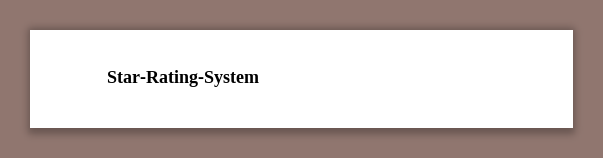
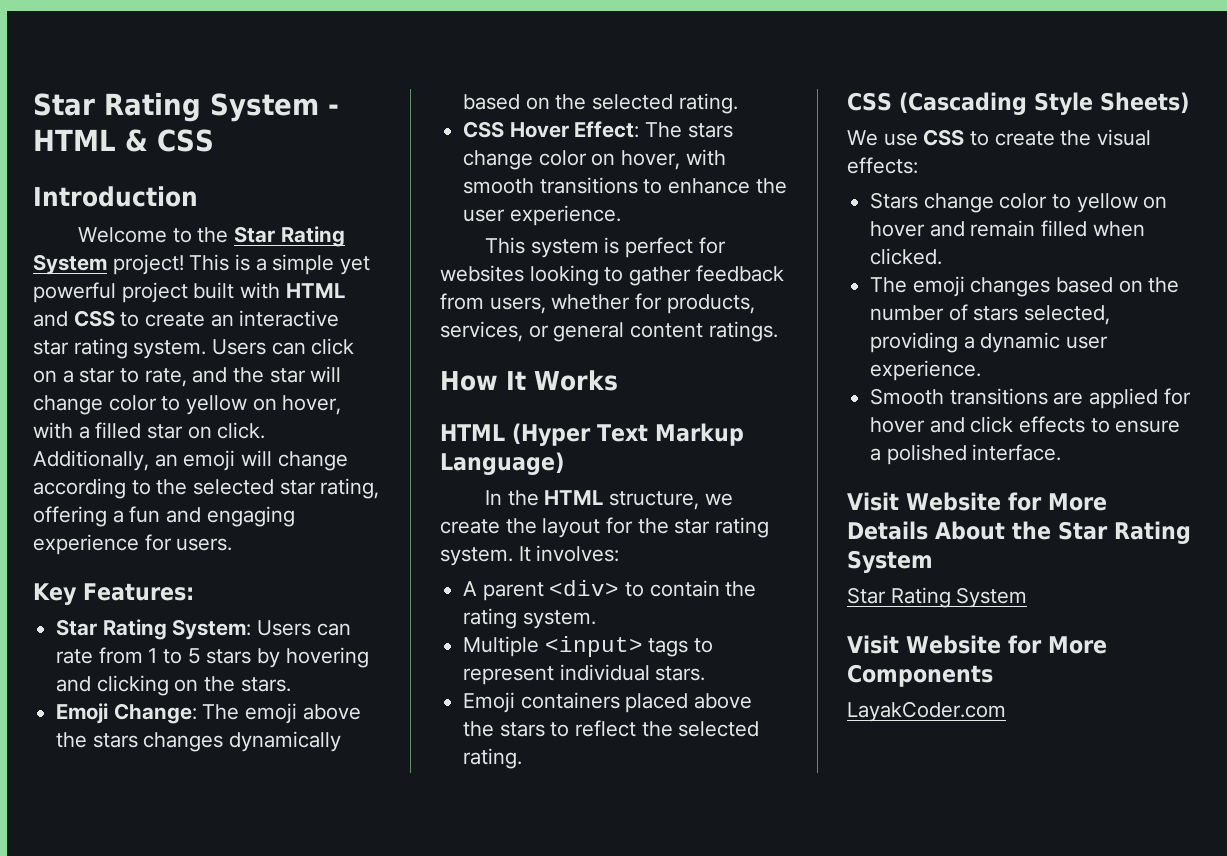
[107,70,259,87] Star-Rating-System -> [33,92,339,122] [33,129,214,152] [33,186,198,207] [78,226,345,247] [33,254,371,275] [33,282,345,303] [33,310,340,327] [33,338,355,359] [33,366,342,387] [33,395,342,415] [33,422,266,439] [33,450,348,471] [33,478,380,499] [33,506,295,527] [33,534,233,555] [33,583,194,605] [56,619,351,640] [56,647,369,668] [56,675,291,696] [56,703,361,724] [56,731,342,752] [463,93,738,114] [463,121,733,138] [463,149,726,170] [463,177,787,194] [463,205,621,226] [485,237,726,258] [440,265,784,286] [440,293,755,314] [440,321,778,342] [440,370,618,391] [440,423,744,446] [440,452,564,475] [485,490,733,510] [440,517,770,538] [440,545,620,566] [463,580,757,601] [463,608,596,629] [463,636,714,657] [463,664,706,685] [463,692,753,713] [463,720,760,737] [463,748,523,769] [847,92,1189,115] [847,129,1152,146] [847,157,918,174] [870,192,1168,213] [870,220,1145,237] [870,248,943,265] [870,276,1180,297] [870,304,1111,325] [870,332,1109,353] [870,360,982,381] [870,388,1191,409] [870,416,1181,433] [870,444,1062,465] [847,492,1107,511] [847,521,1191,544] [847,550,933,573] [847,587,1028,608] [847,635,1107,654] [847,664,993,687] [847,701,1006,722] Star Rating System - HTML & CSS // Introduction // Welcome to the Star Rating System project! This is a simple yet powerful project built with HTML and CSS to create an interactive star rating system. Users can click on a star to rate, and the star will change color to yellow on hover, with a filled star on click. Additionally, an emoji will change according to the selected star rating, offering a fun and engaging experience for users. // Key Features: // Star Rating System: Users can rate from 1 to 5 stars by hovering and clicking on the stars. // Emoji Change: The emoji above the stars changes dynamically based on the selected rating. // CSS Hover Effect: The stars change color on hover, with smooth transitions to enhance the user experience. // This system is perfect for websites looking to gather feedback from users, whether for products, services, or general content ratings. // How It Works // HTML (Hyper Text Markup Language) // In the HTML structure, we create the layout for the star rating system. It involves: // A parent <div> to contain the rating system. // Multiple <input> tags to represent individual stars. // Emoji containers placed above the stars to reflect the selected rating. // CSS (Cascading Style Sheets) // We use CSS to create the visual effects: // Stars change color to yellow on hover and remain filled when clicked. // The emoji changes based on the number of stars selected, providing a dynamic user experience. // Smooth transitions are applied for hover and click effects to ensure a polished interface. // Visit Website for More Details About the Star Rating System // Star Rating System // Visit Website for More Components // LayakCoder.com

